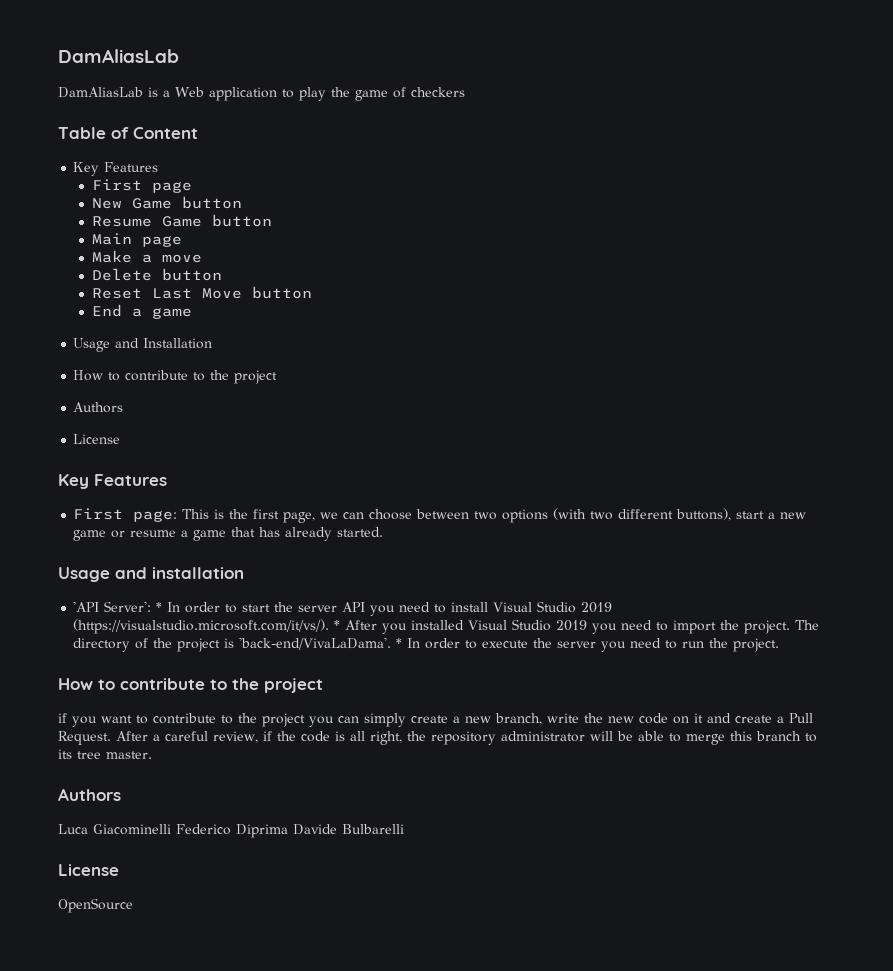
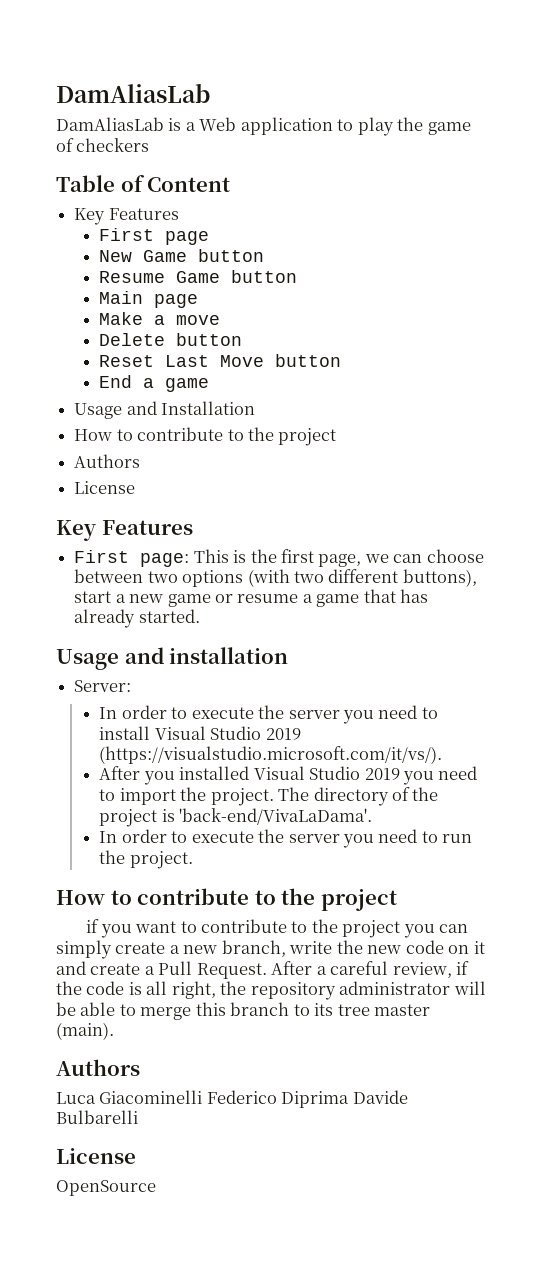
[73,601,366,613] 'API Server': * In order to start the server API -> [74,680,132,692] [99,705,340,719] Server: // In order to execute the server
[334,620,341,630] * -> (443, 755) //
[396,638,403,648] * -> (373, 816) //
[106,751,152,759] master. -> [374,1004,431,1016] [56,1022,114,1040] master (main).

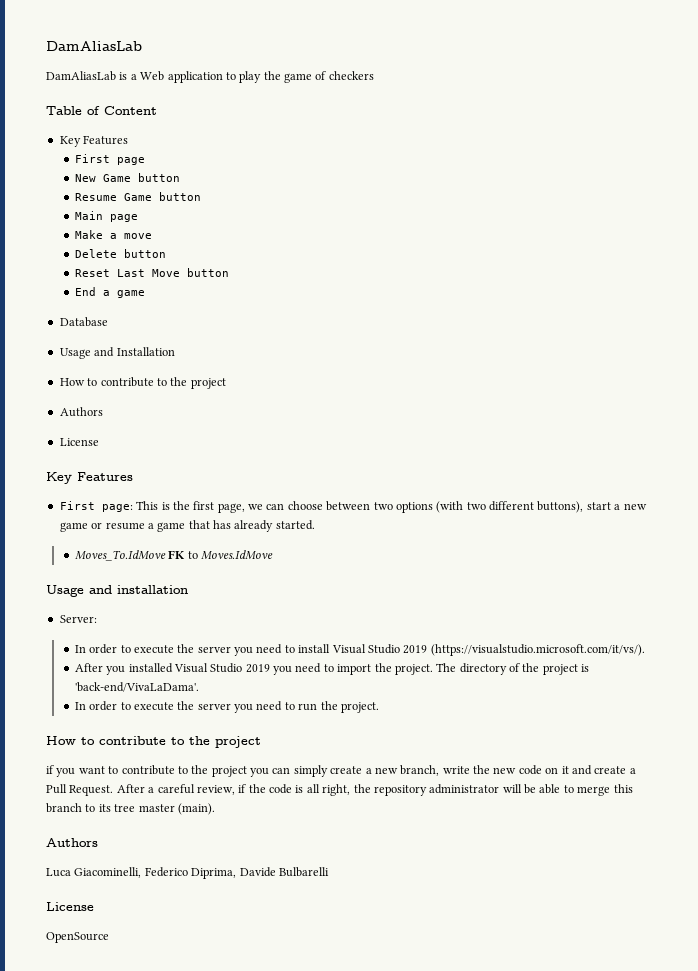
(210, 385) none -> [59,317,108,327] // Database
(200, 616) none -> [74,550,273,561] // Moves_To.IdMove FK to Moves.IdMove
[99,1090,350,1108] Giacominelli Federico Diprima -> [74,867,237,879] Giacominelli, Federico Diprima,

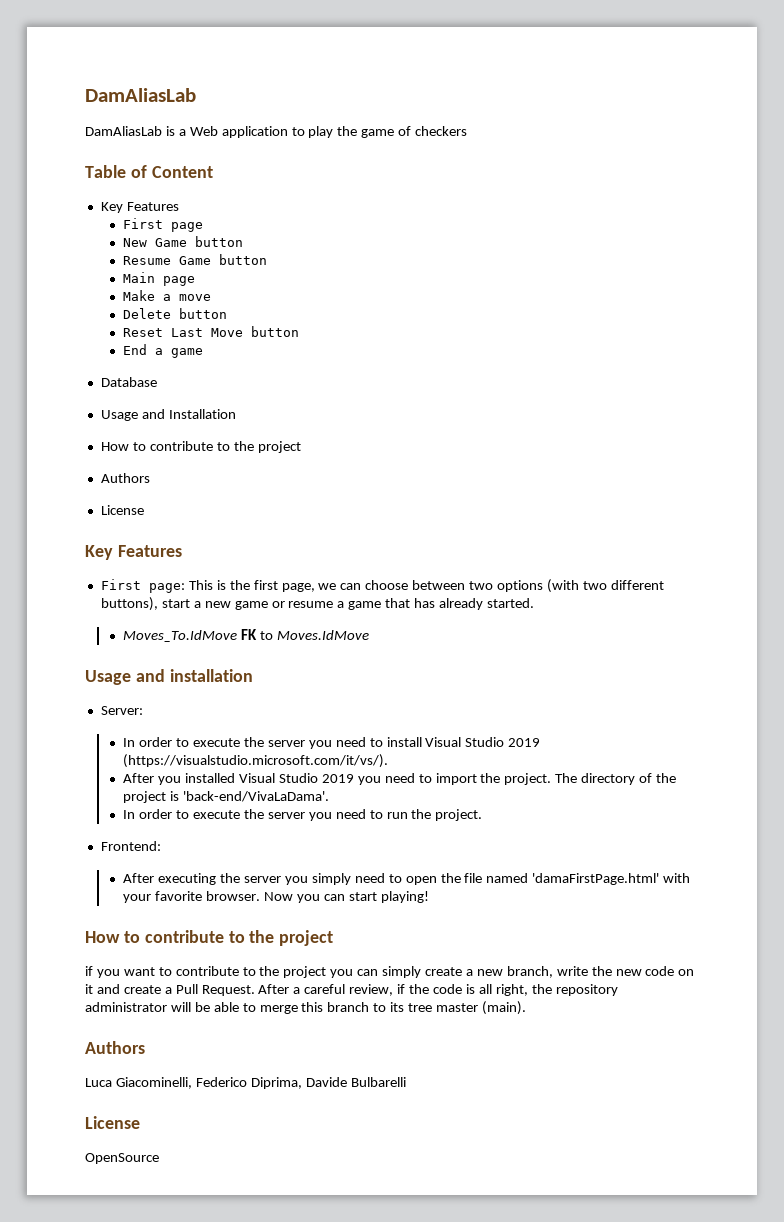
(379, 707) none -> [100,841,161,851] [123,873,691,885] [123,891,429,903] // Frontend: // After executing the server you simply need to open the file named 'damaFirstPage.html' with your favorite browser. Now you can start playing!

